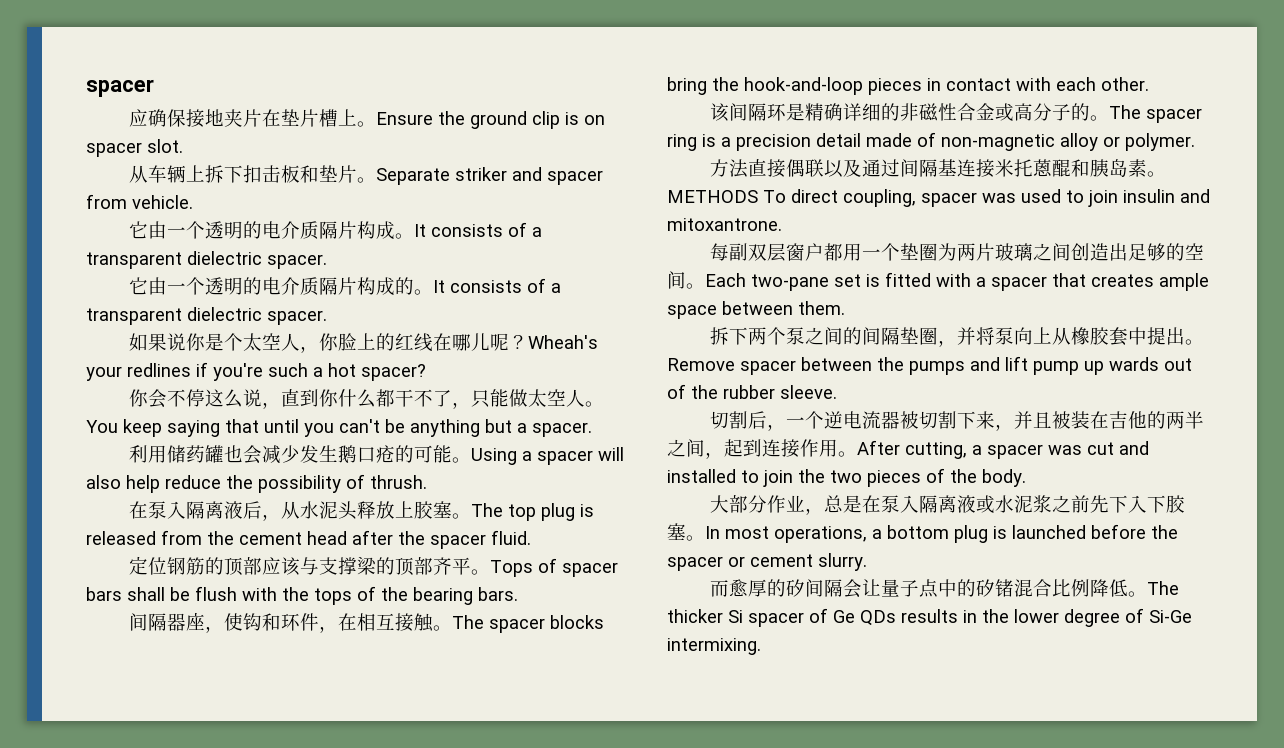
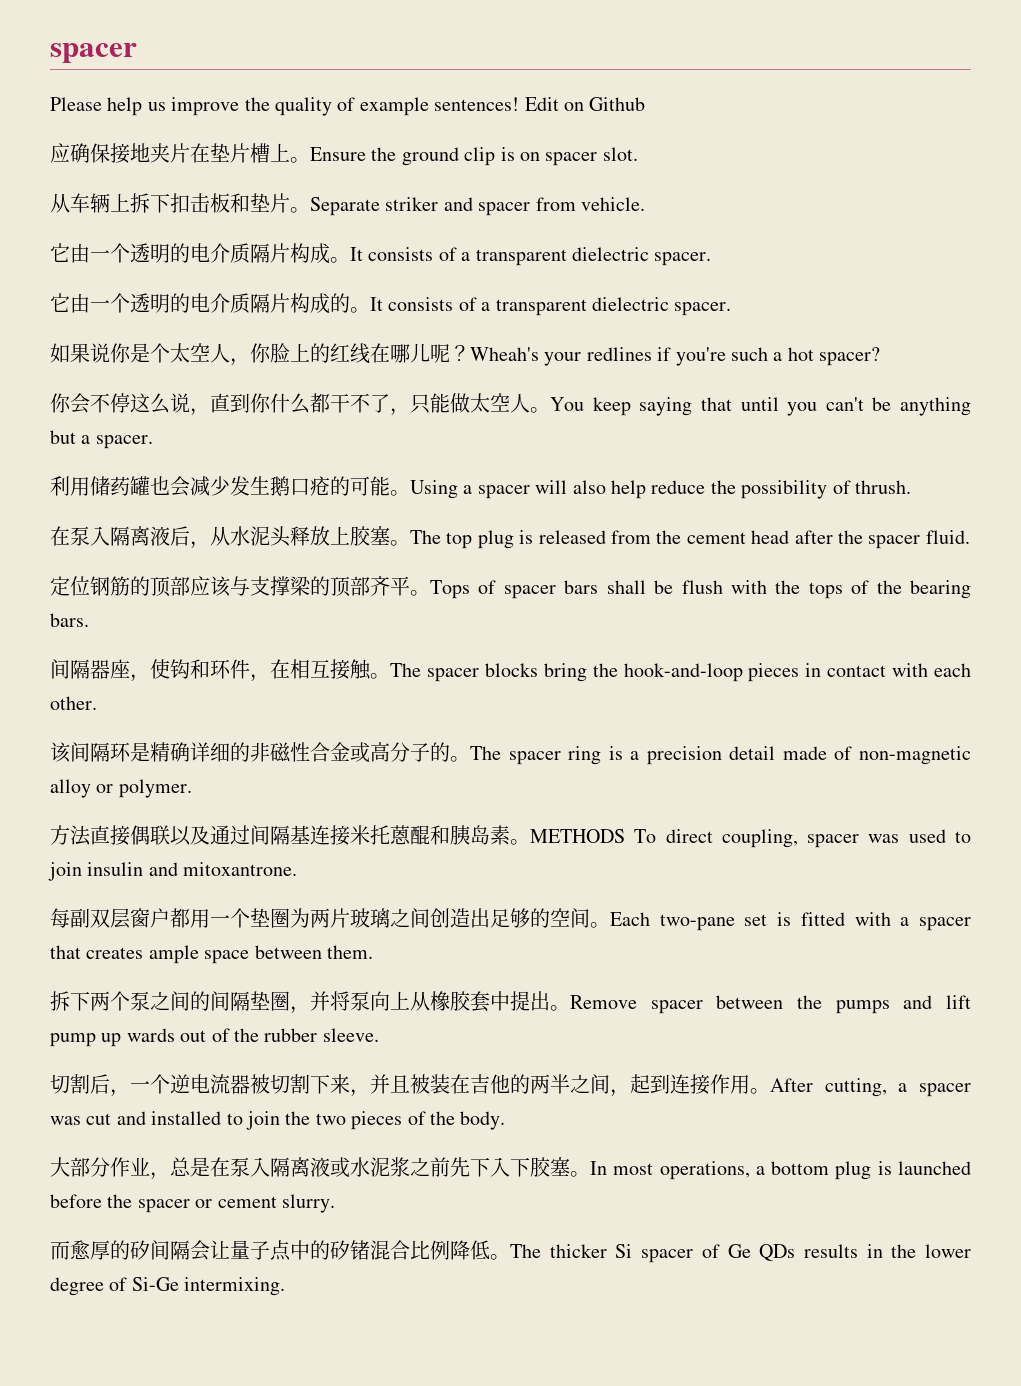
[86,79,154,97] spacer -> [50,43,137,63] [50,97,646,116] spacer // Please help us improve the quality of example sentences! Edit on Github

